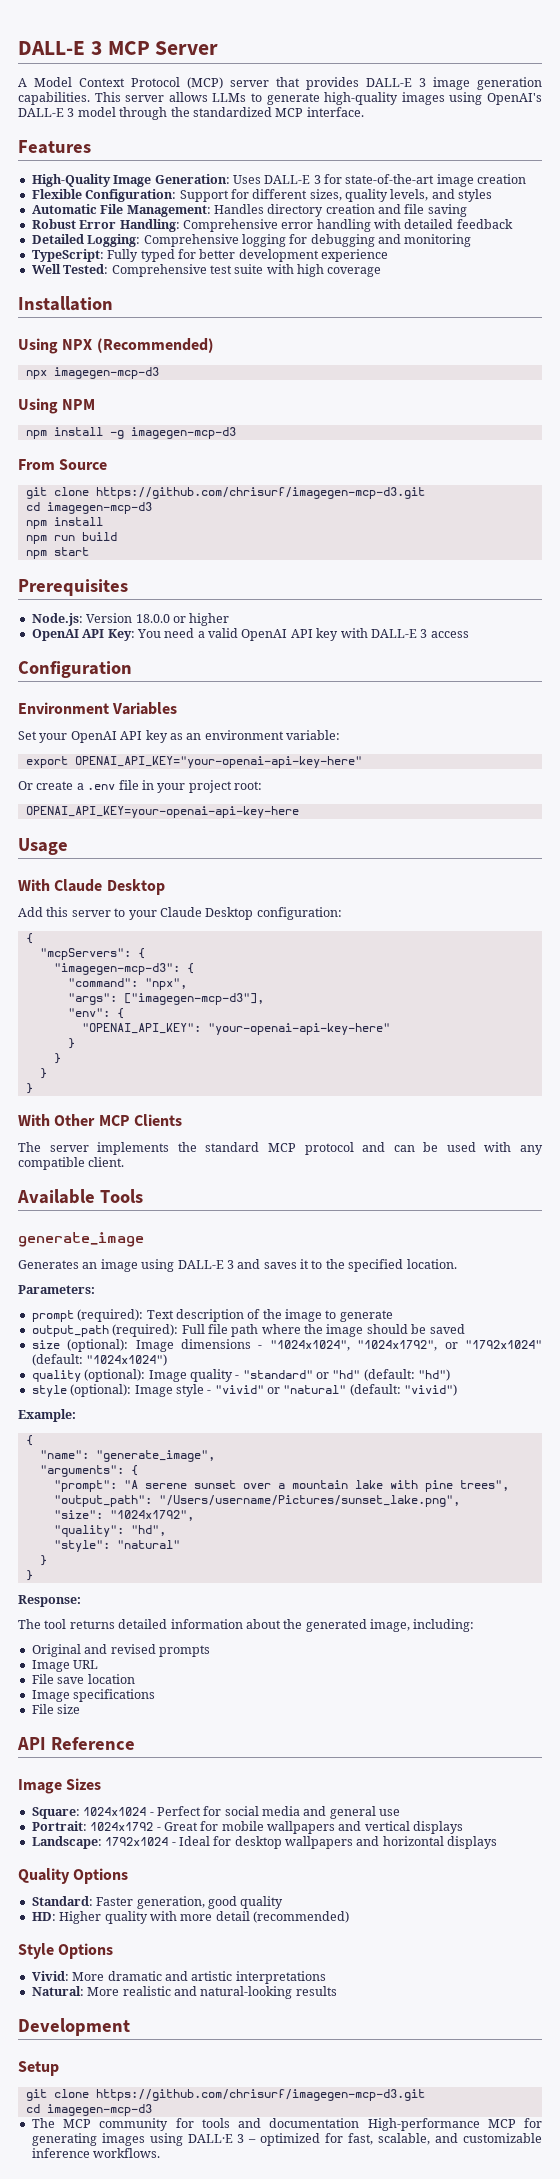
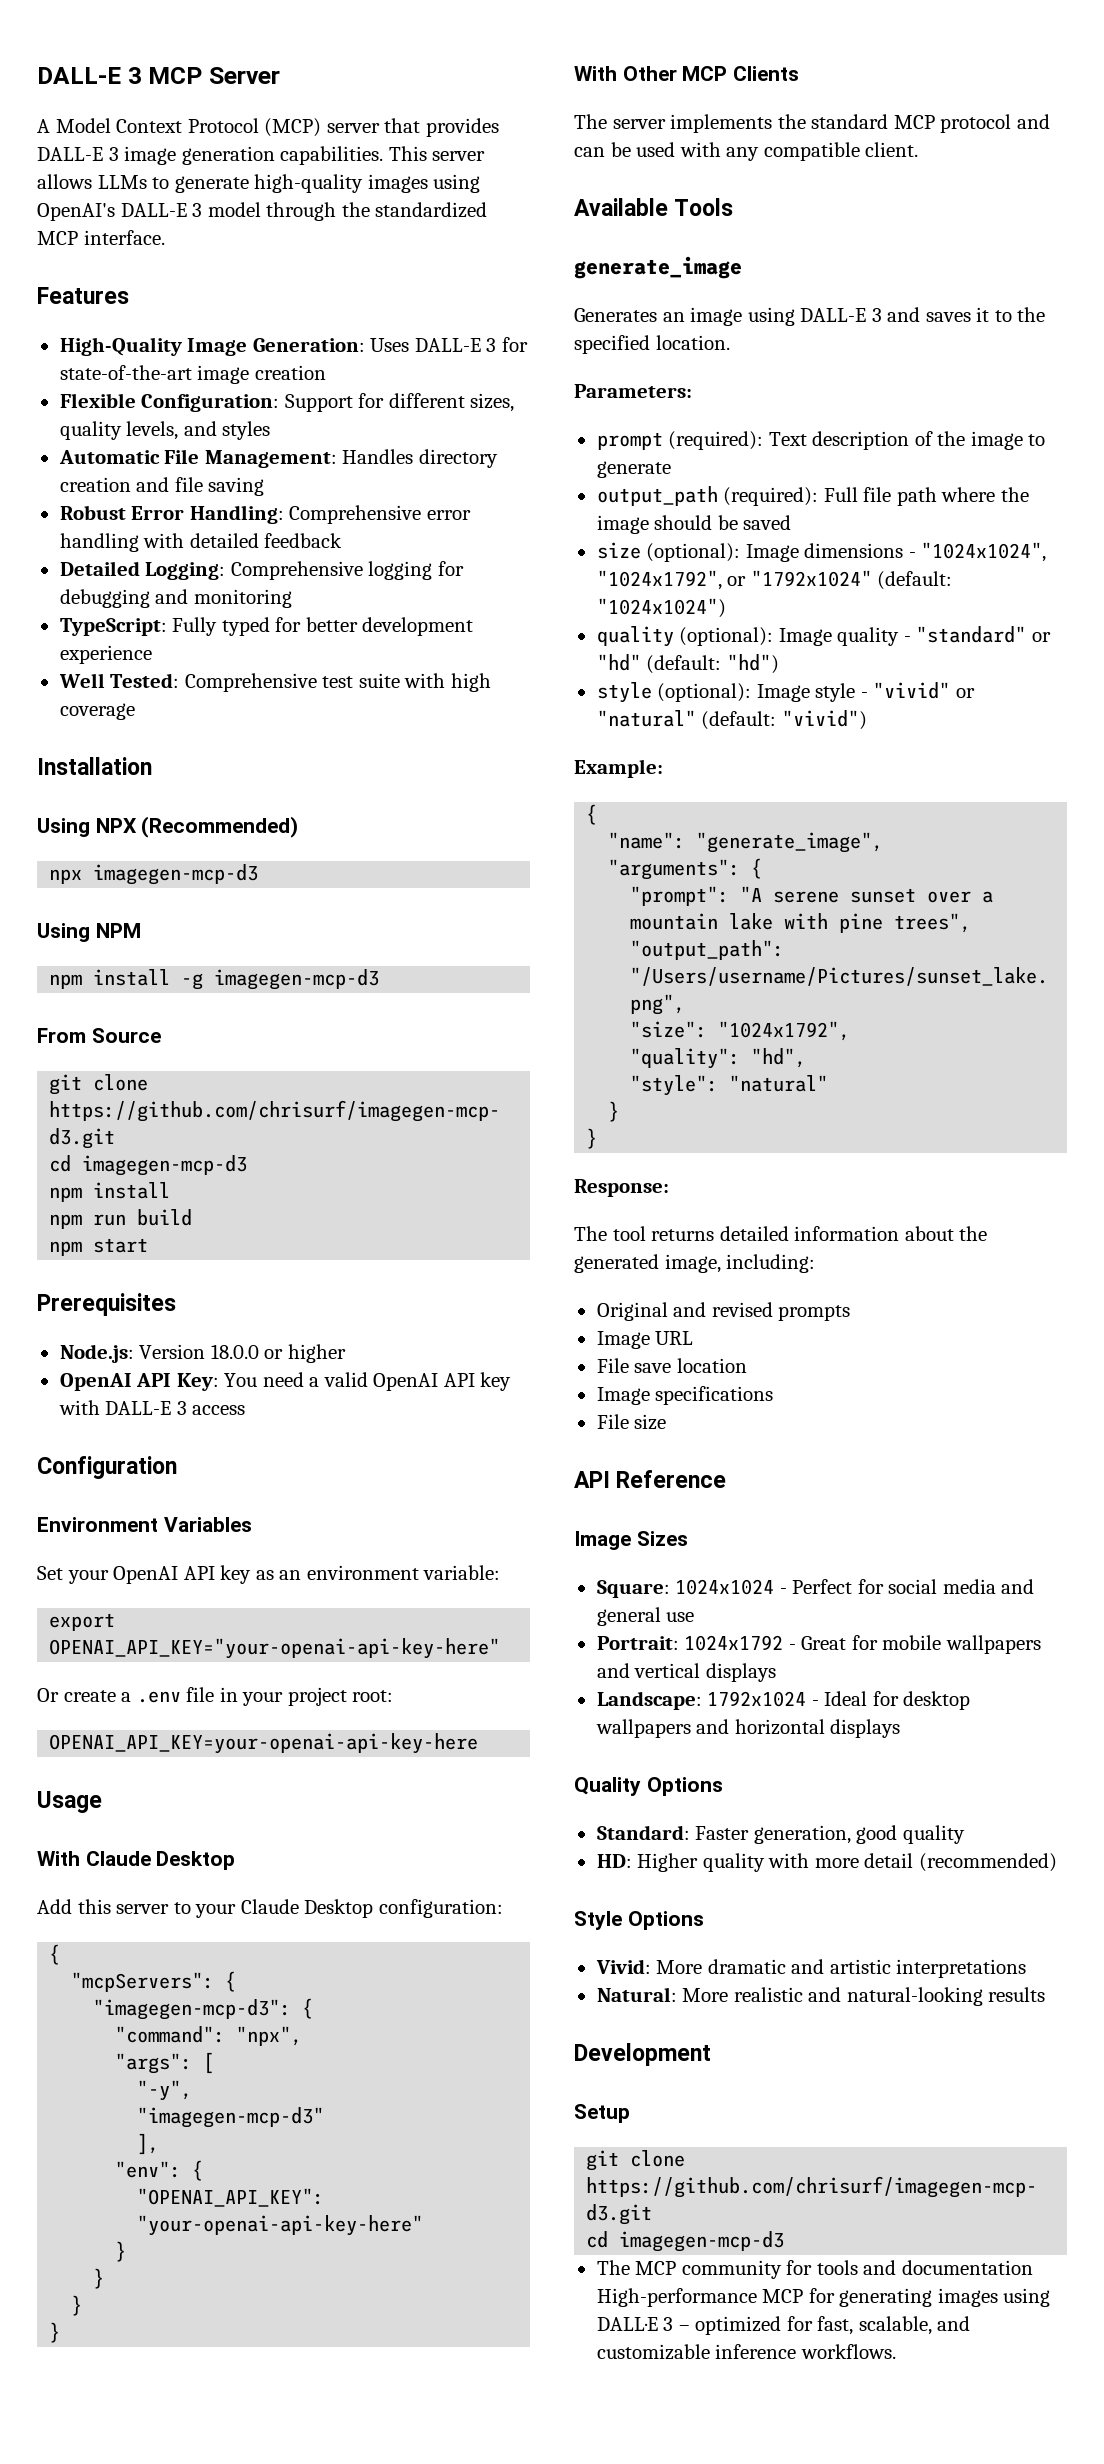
[123,993,264,1005] ["imagegen-mcp-d3"], -> [203,2052,215,2074] [137,2080,193,2101] [137,2107,325,2128] [137,2133,160,2155] [ // "-y", // "imagegen-mcp-d3" // ],

